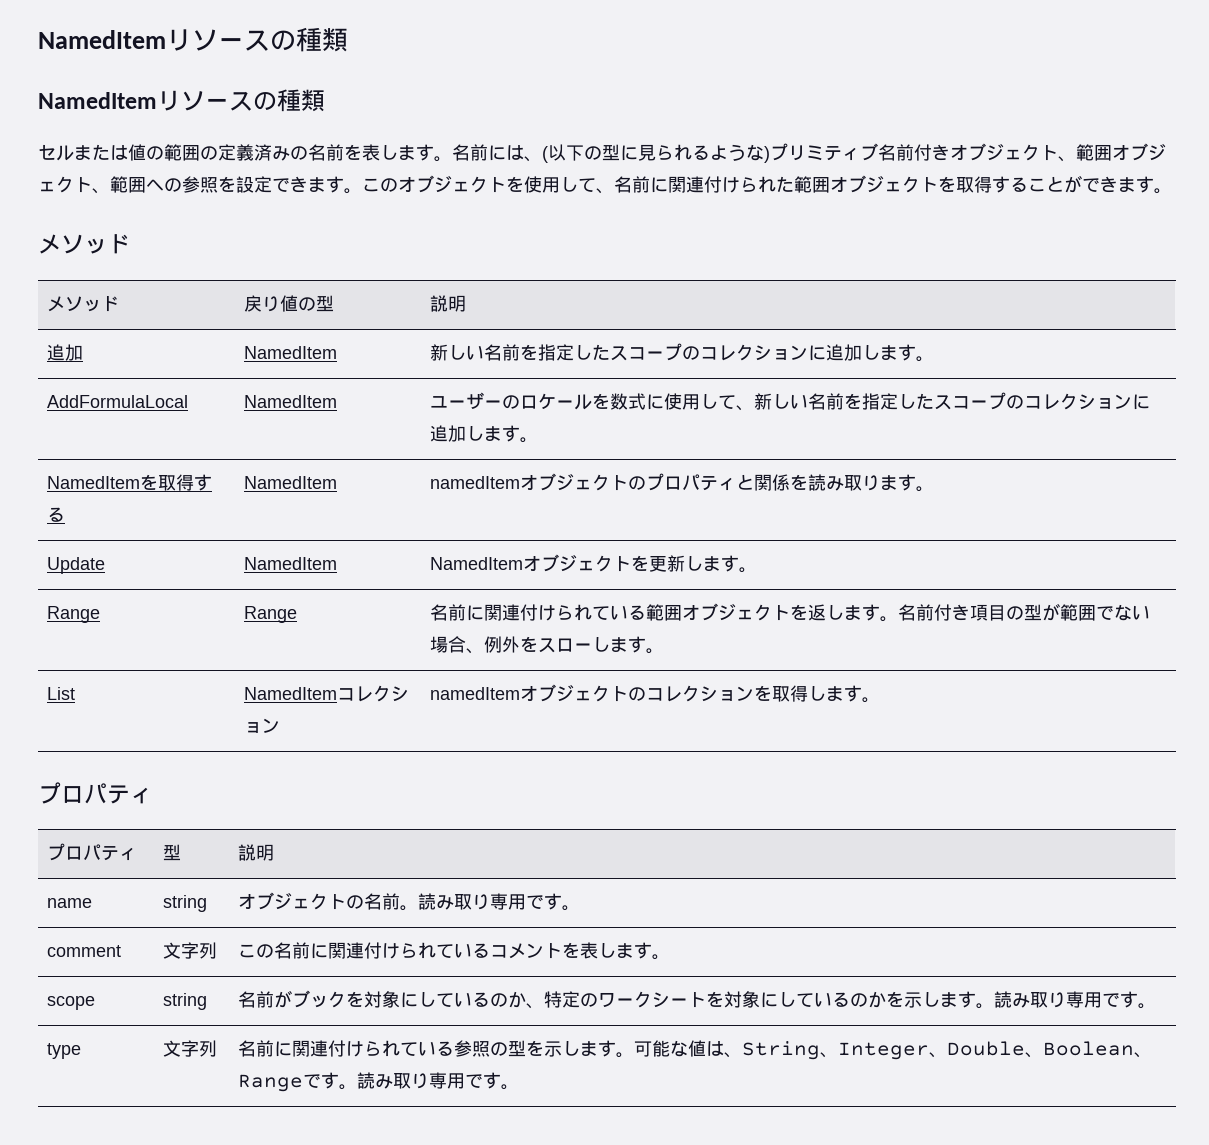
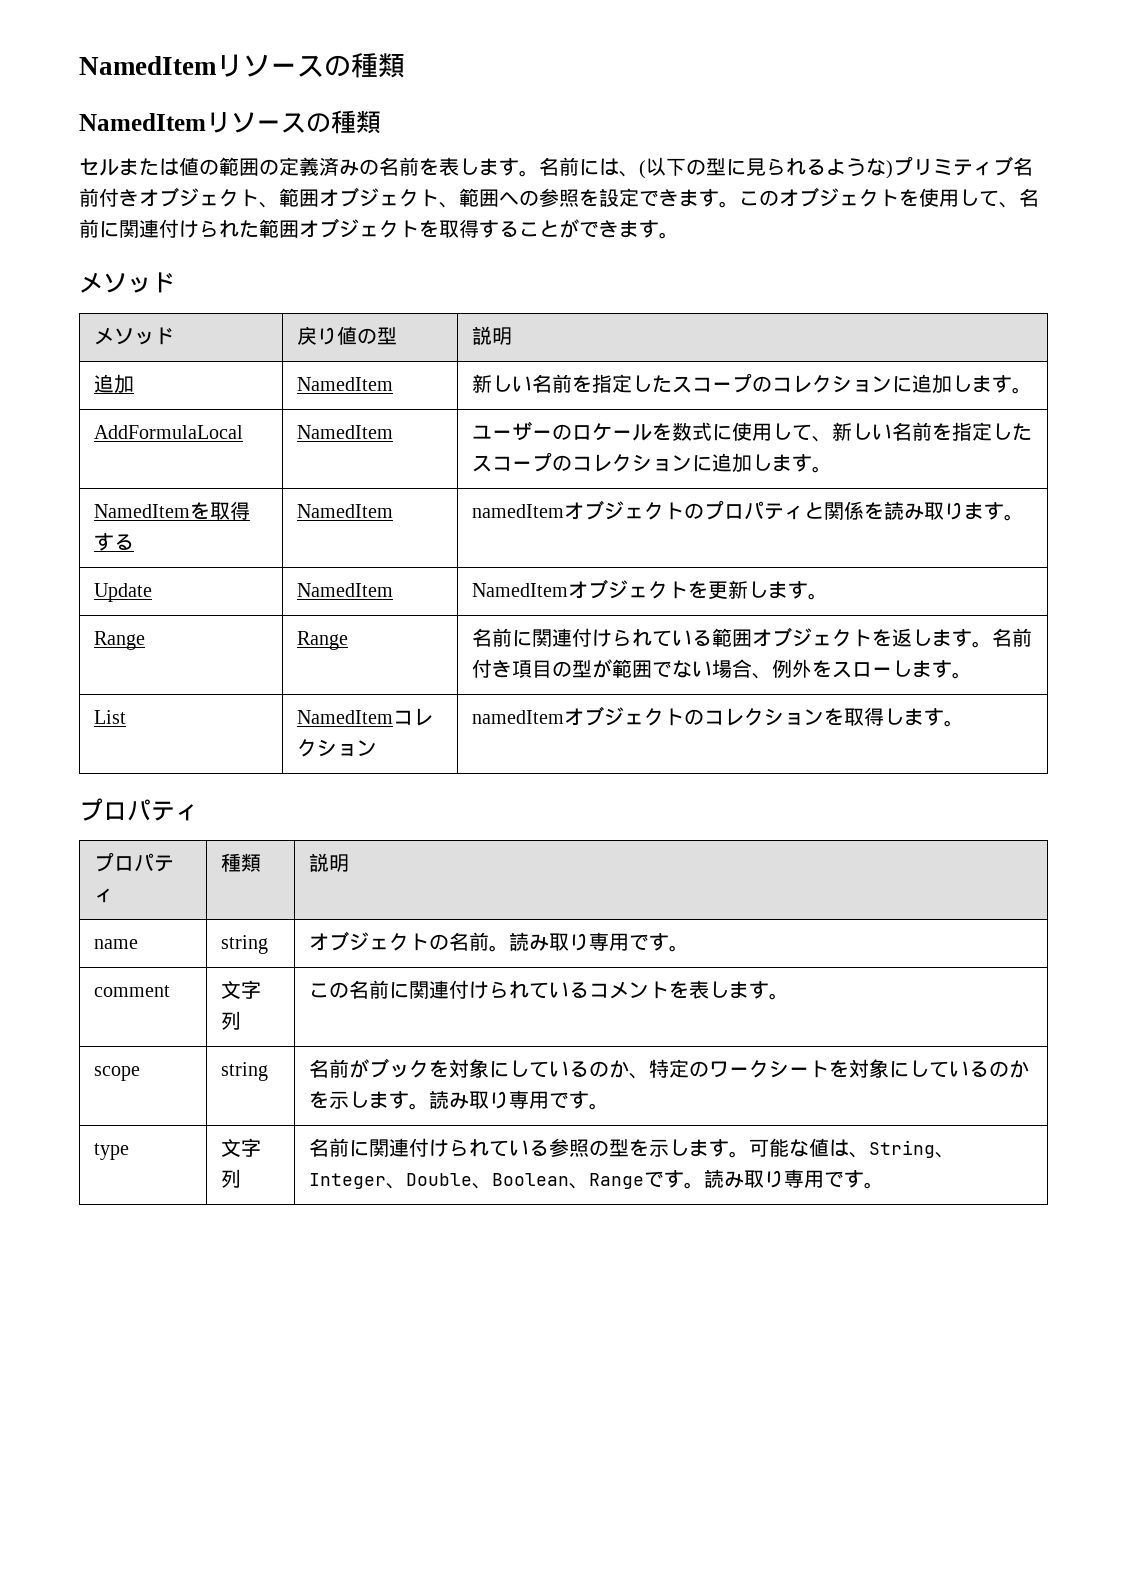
[162,844,181,861] 型 -> [220,853,261,872] 種類

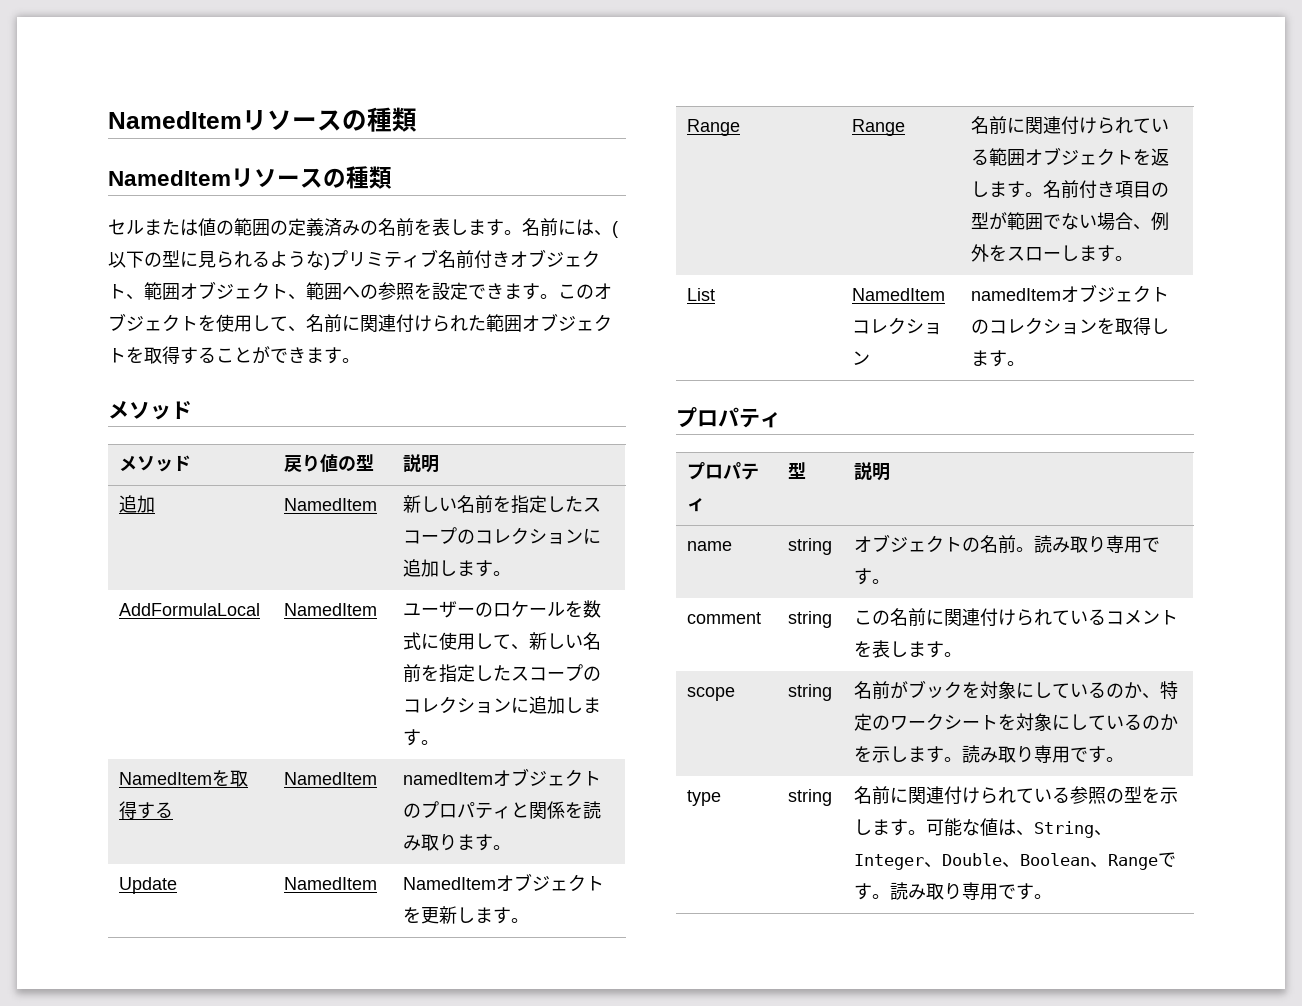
[220,853,261,872] 種類 -> [787,462,806,479] 型
[220,980,261,999] [220,1011,241,1030] 文字列 -> [787,611,832,628] string
[220,1138,261,1157] [220,1169,241,1188] 文字列 -> [787,789,832,806] string

